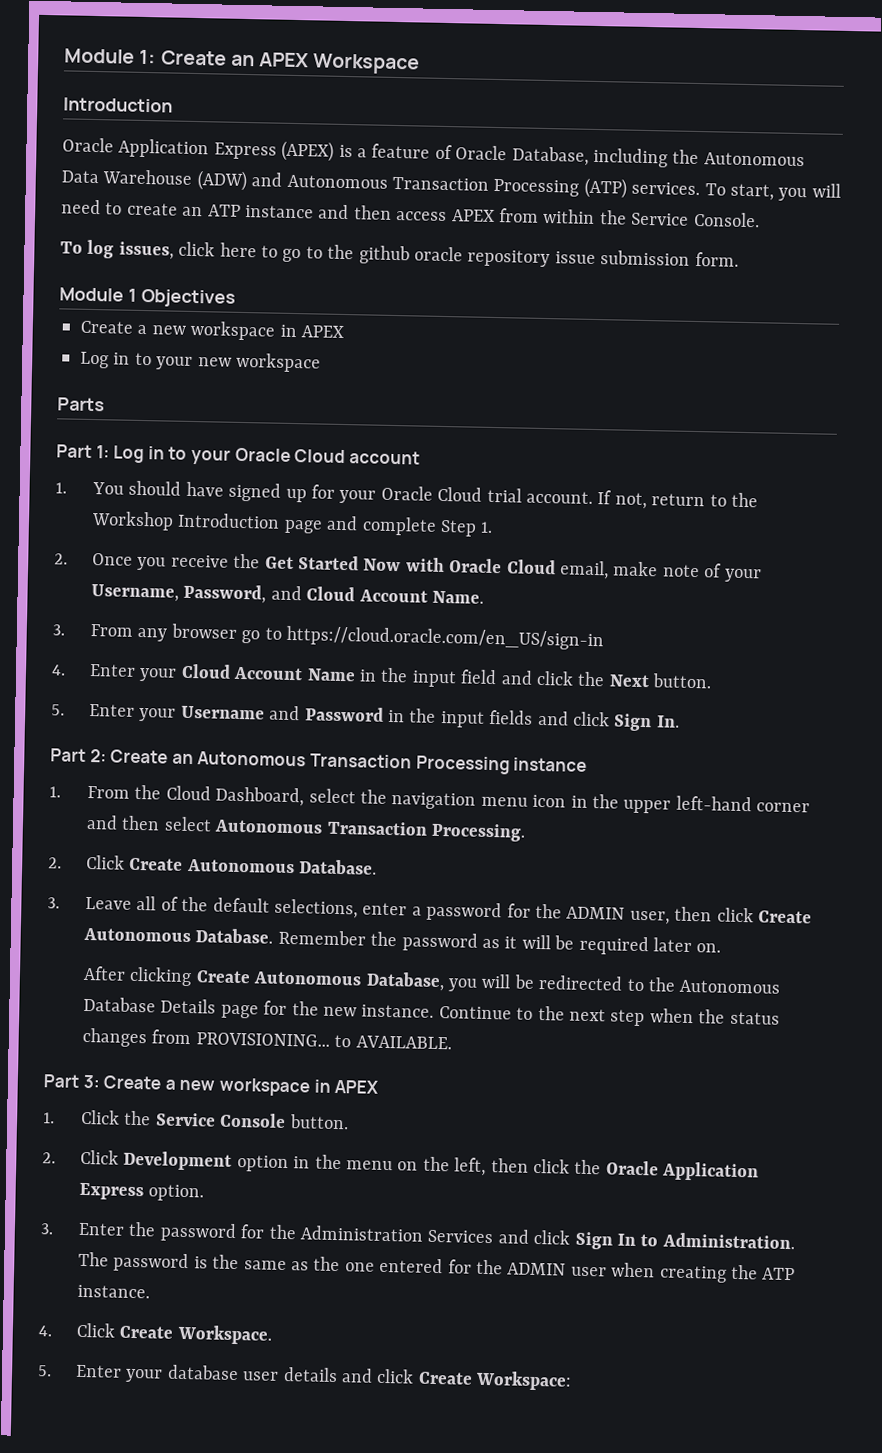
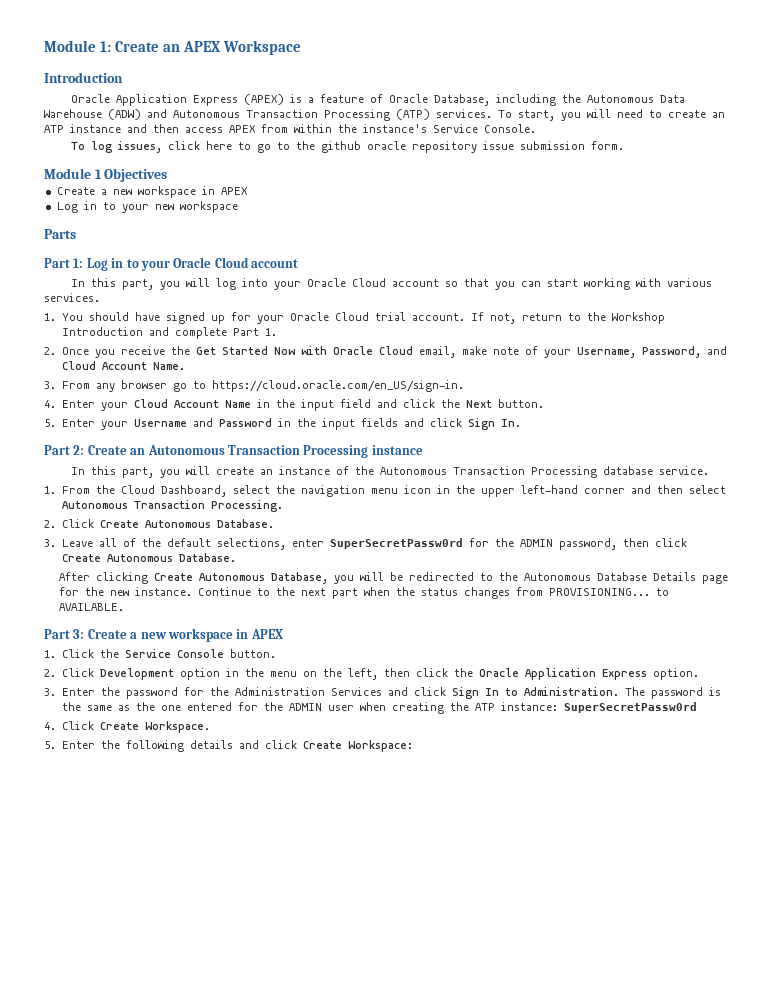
(627, 217) none -> [363,124,427,133] instance's
(420, 457) none -> [71,278,713,290] [44,293,100,302] // In this part, you will log into your Oracle Cloud account so that you can start working with various services.
[283,519,323,534] page -> (143, 331) none
[440,519,478,537] Step -> [232,328,259,336] Part
[286,625,605,651] https://cloud.oracle.com/en_US/sign-in -> [211,380,464,392] https://cloud.oracle.com/en_US/sign-in.
(588, 764) none -> [71,466,710,478] // In this part, you will create an instance of the Autonomous Transaction Processing database service.
[411,901,670,925] a password for the ADMIN user, -> [329,538,617,550] SuperSecretPassw0rd for the ADMIN password,
[277,929,722,956] Remember the password as it will be required later on. -> (236, 557) none
[610,1009,646,1027] step -> [331,588,358,599] part
[77,1284,151,1299] instance. -> [500,702,697,713] instance: SuperSecretPassw0rd
[125,1364,280,1383] your database user -> [100,740,184,752] the following

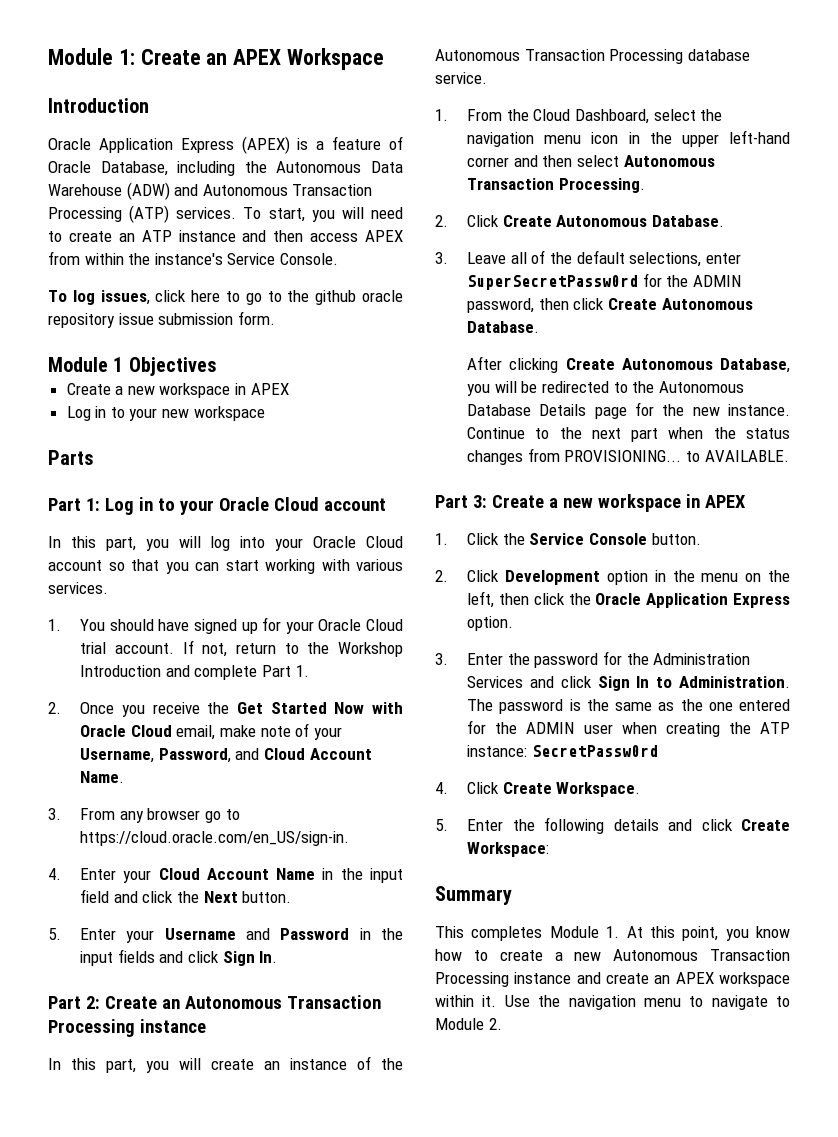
[563,702,697,713] SuperSecretPassw0rd -> [531,745,658,757] SecretPassw0rd
(413, 746) none -> [435,886,512,905] [435,926,790,941] [435,949,790,961] [435,972,790,987] [435,995,790,1010] [435,1018,502,1030] // Summary // This completes Module 1. At this point, you know how to create a new Autonomous Transaction Processing instance and create an APEX workspace within it. Use the navigation menu to navigate to Module 2.

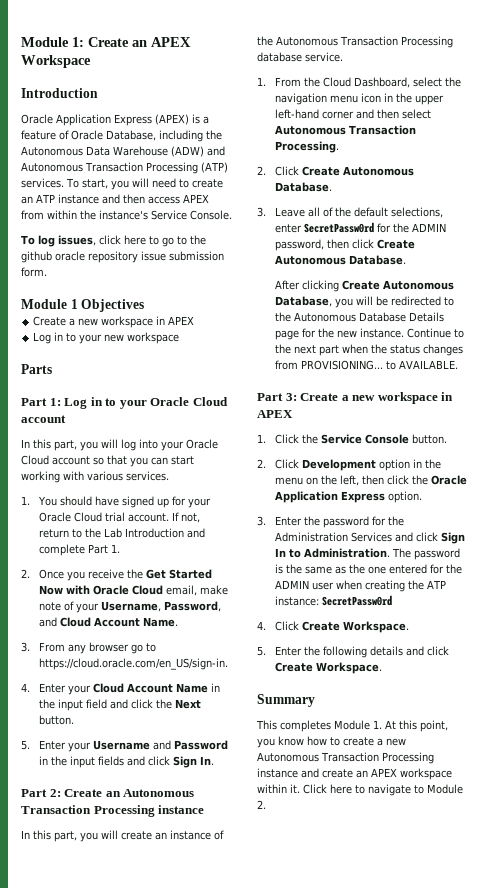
[338,642,403,657] Workshop -> [104,528,123,538] Lab
[467,275,639,290] SuperSecretPassw0rd -> [304,222,375,233] SecretPassw0rd
[467,842,550,857] Workspace: -> [316,662,383,674] Workspace.
[504,995,681,1010] Use the navigation menu -> [303,784,352,794] Click here

